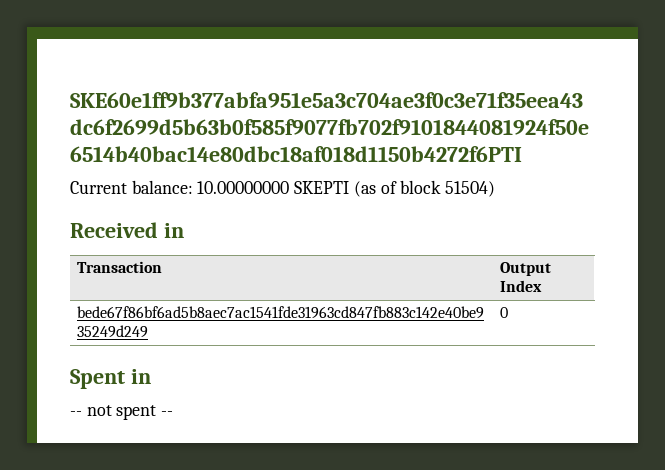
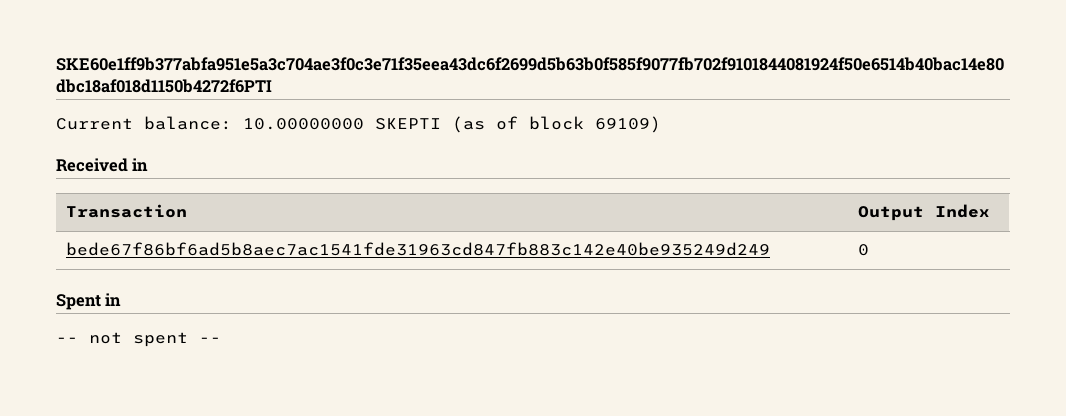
[445,181,496,197] 51504) -> [595,116,661,133] 69109)

